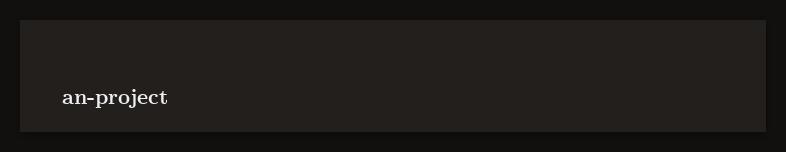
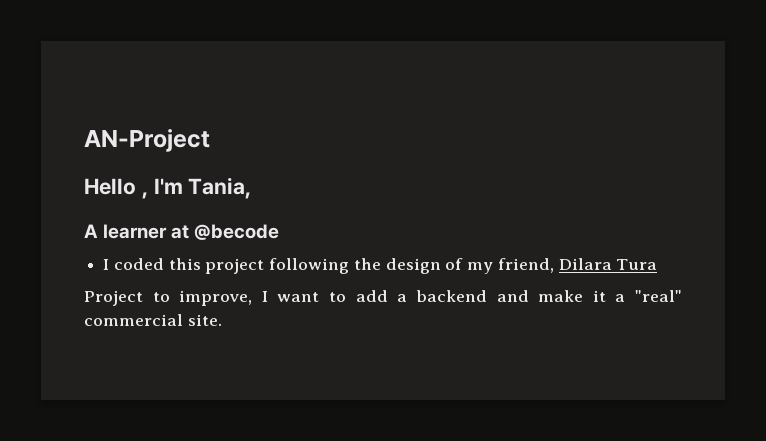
[62,89,168,108] an-project -> [84,129,210,152] [84,177,252,199] [84,224,280,240] [103,258,658,274] [84,290,683,306] [84,314,222,326] AN-Project // Hello , I'm Tania, // A learner at @becode // I coded this project following the design of my friend, Dilara Tura // Project to improve, I want to add a backend and make it a "real" commercial site.

